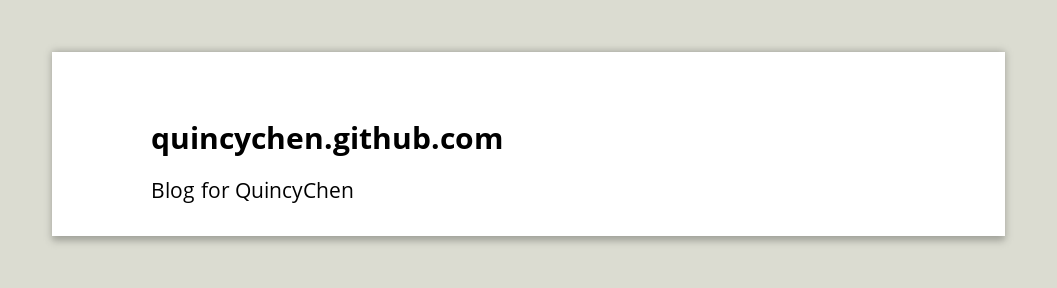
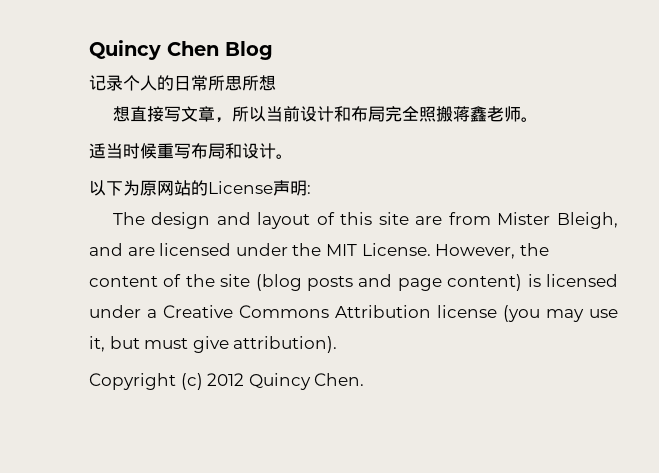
[151,126,503,156] [151,181,355,203] quincychen.github.com // Blog for QuincyChen -> [89,40,273,60] [89,75,276,91] [112,106,538,123] [89,143,293,159] [89,180,311,196] [112,212,618,229] [89,243,549,259] [89,274,618,291] [89,305,618,322] [89,336,338,353] [89,373,365,390] Quincy Chen Blog // 记录个人的日常所思所想 // 想直接写文章，所以当前设计和布局完全照搬蒋鑫老师。 // 适当时候重写布局和设计。 // 以下为原网站的License声明: // The design and layout of this site are from Mister Bleigh, and are licensed under the MIT License. However, the content of the site (blog posts and page content) is licensed under a Creative Commons Attribution license (you may use it, but must give attribution). // Copyright (c) 2012 Quincy Chen.

